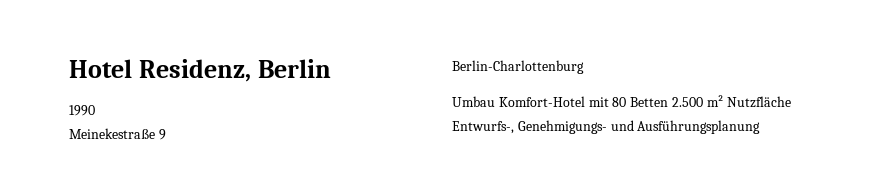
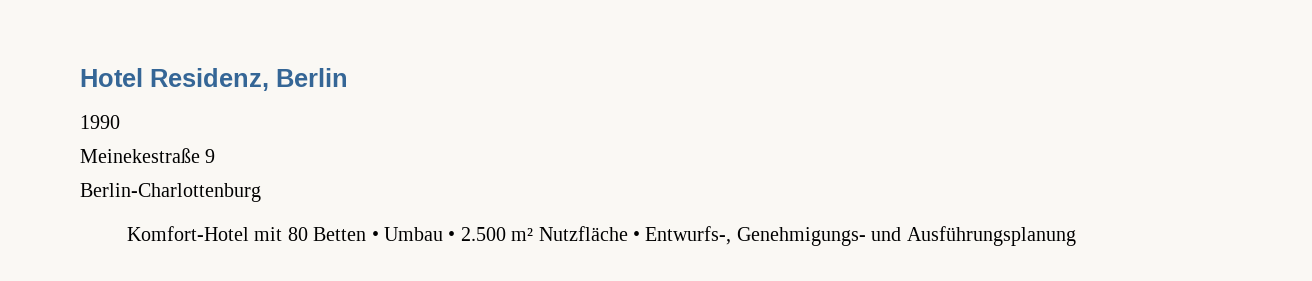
[452,96,495,107] Umbau -> (261, 192) none
(669, 102) none -> [371,227,456,241] • Umbau •
(792, 102) none -> [632,231,640,241] •

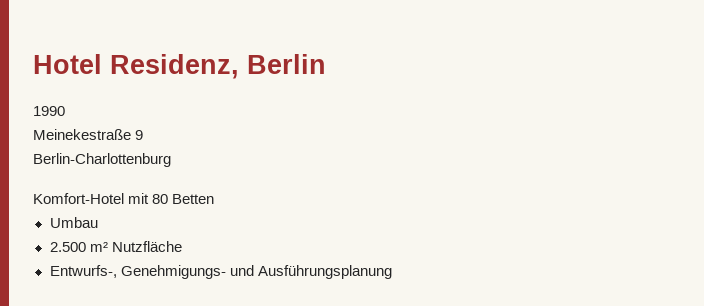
[371,231,379,241] • -> (215, 199) //
[448,231,456,241] • -> (98, 222) //
[632,231,640,241] • -> (182, 246) //

